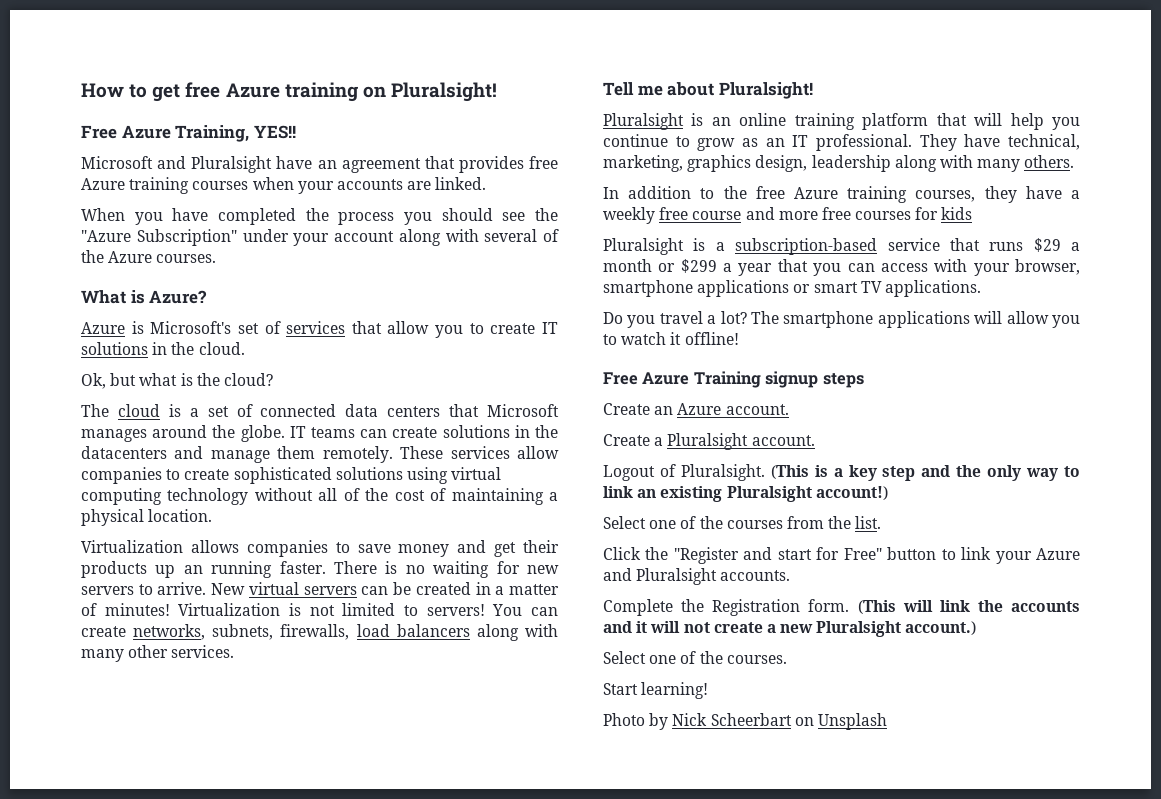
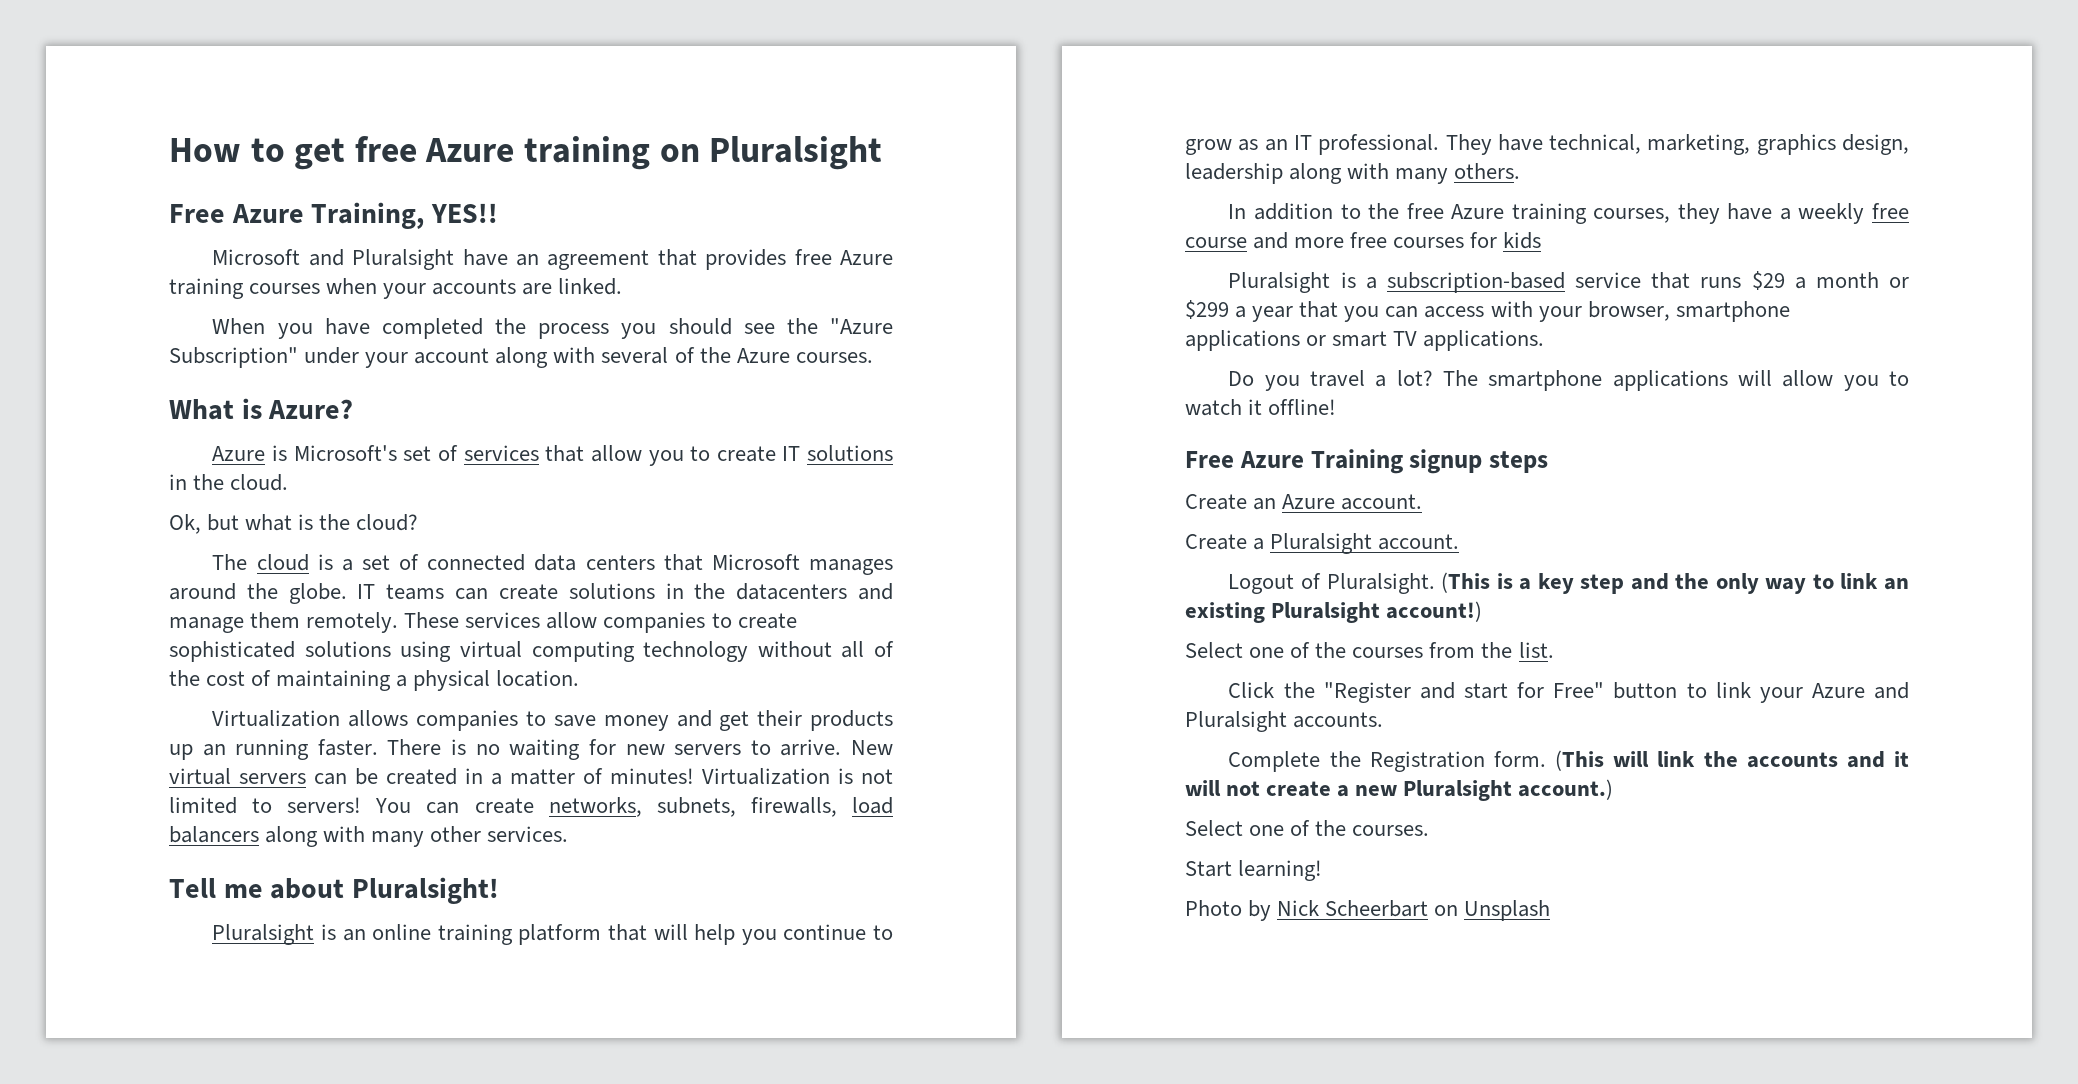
[390,82,497,102] Pluralsight! -> [709,136,883,170] Pluralsight

